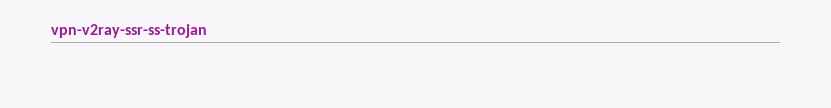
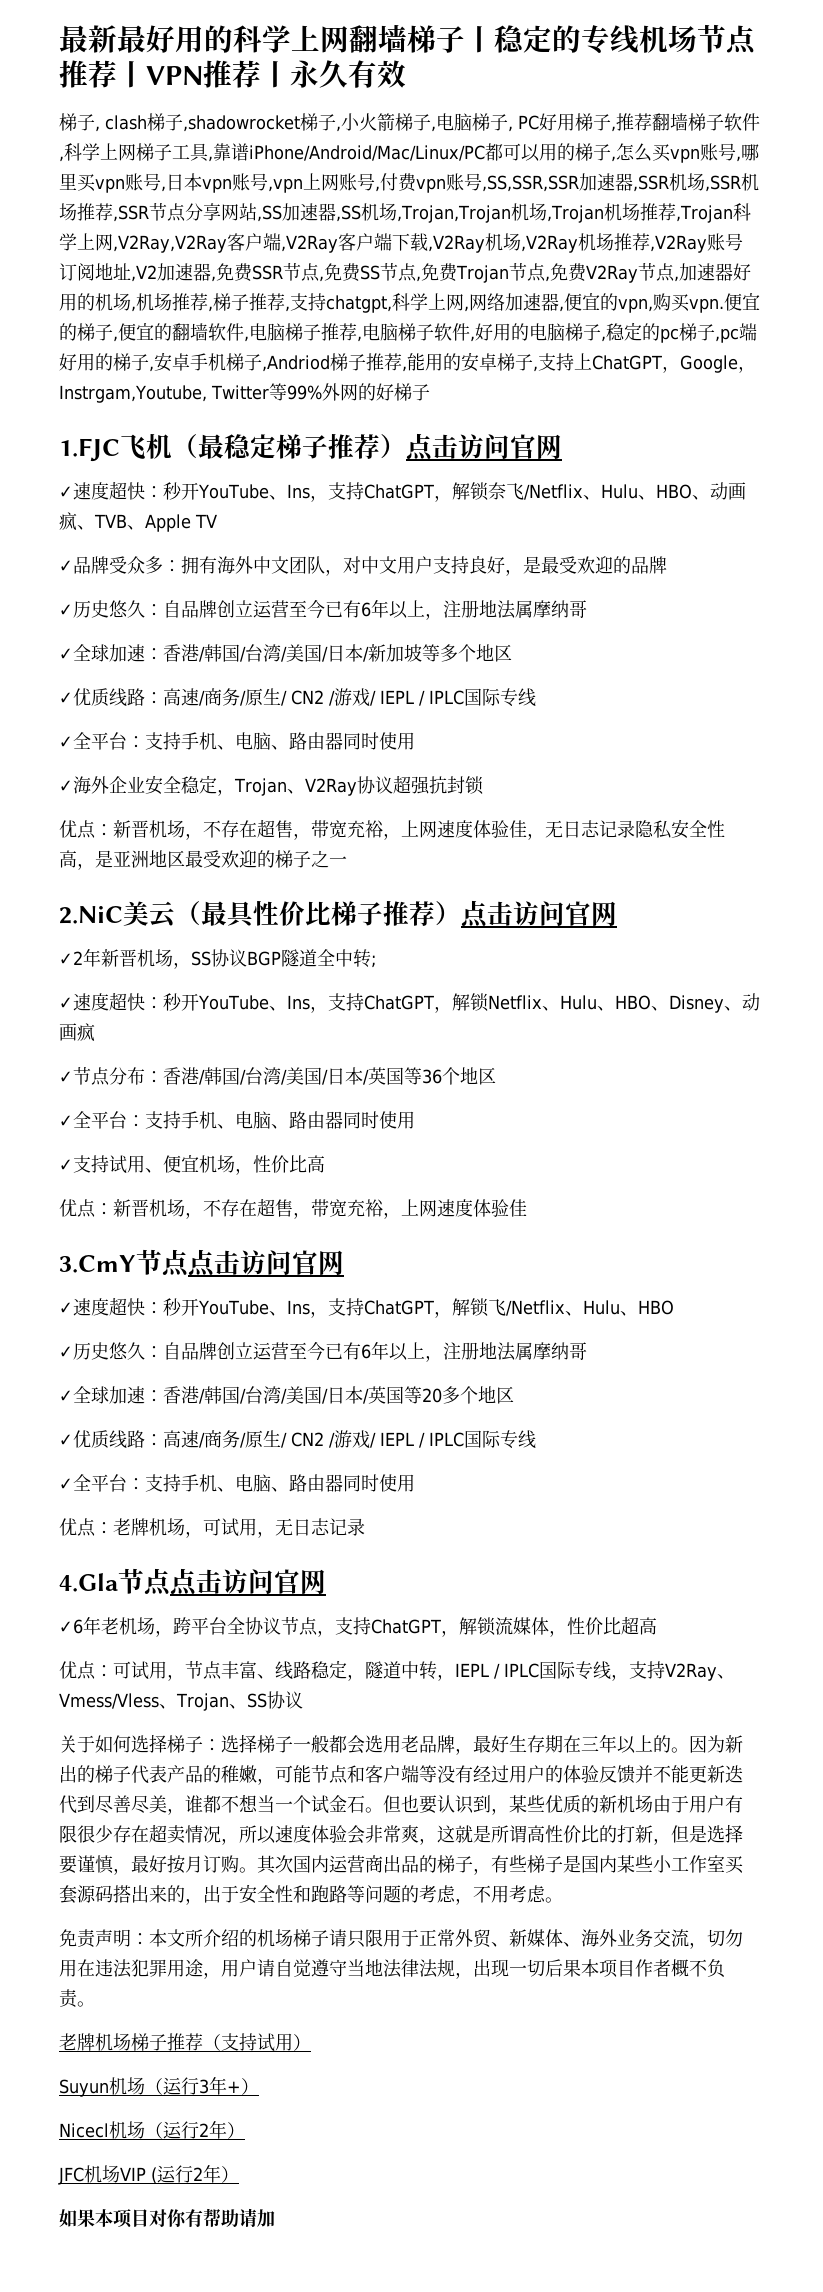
[51,24,207,38] vpn-v2ray-ssr-ss-trojan -> [59,24,757,55] [59,60,406,88] [59,113,760,132] [59,143,759,163] [59,173,759,193] [59,203,751,223] [59,233,743,253] [59,263,751,283] [59,293,760,313] [59,322,757,343] [59,352,756,373] [59,383,430,403] [59,433,562,462] [59,481,746,502] [59,512,217,532] [59,556,667,576] [59,599,587,620] [59,644,512,662] [59,688,536,707] [59,732,415,750] [59,775,484,796] [59,819,725,840] [59,850,347,870] [59,900,617,928] [59,948,376,969] [59,992,760,1013] [59,1023,95,1042] [59,1067,496,1086] [59,1111,415,1129] [59,1155,325,1175] [59,1198,527,1219] [59,1249,344,1277] [59,1297,674,1318] [59,1341,587,1362] [59,1386,514,1404] [59,1430,536,1449] [59,1474,415,1492] [59,1518,365,1538] [59,1568,326,1596] [59,1616,657,1637] [59,1660,735,1681] [59,1691,303,1711] [59,1734,743,1755] [59,1765,743,1785] [59,1794,743,1815] [59,1824,743,1845] [59,1855,744,1875] [59,1884,563,1905] [59,1929,743,1949] [59,1959,725,1979] [59,1989,95,2008] [59,2033,311,2052] [59,2076,259,2097] [59,2120,245,2139] [58,2164,239,2185] [59,2208,275,2228] 最新最好用的科学上网翻墙梯子丨稳定的专线机场节点推荐丨VPN推荐丨永久有效 // 梯子, clash梯子,shadowrocket梯子,小火箭梯子,电脑梯子, PC好用梯子,推荐翻墙梯子软件,科学上网梯子工具,靠谱iPhone/Android/Mac/Linux/PC都可以用的梯子,怎么买vpn账号,哪里买vpn账号,日本vpn账号,vpn上网账号,付费vpn账号,SS,SSR,SSR加速器,SSR机场,SSR机场推荐,SSR节点分享网站,SS加速器,SS机场,Trojan,Trojan机场,Trojan机场推荐,Trojan科学上网,V2Ray,V2Ray客户端,V2Ray客户端下载,V2Ray机场,V2Ray机场推荐,V2Ray账号订阅地址,V2加速器,免费SSR节点,免费SS节点,免费Trojan节点,免费V2Ray节点,加速器好用的机场,机场推荐,梯子推荐,支持chatgpt,科学上网,网络加速器,便宜的vpn,购买vpn.便宜的梯子,便宜的翻墙软件,电脑梯子推荐,电脑梯子软件,好用的电脑梯子,稳定的pc梯子,pc端好用的梯子,安卓手机梯子,Andriod梯子推荐,能用的安卓梯子,支持上ChatGPT，Google，Instrgam,Youtube, Twitter等99%外网的好梯子 // 1.FJC飞机（最稳定梯子推荐）点击访问官网 // ✓速度超快：秒开YouTube、Ins，支持ChatGPT，解锁奈飞/Netflix、Hulu、HBO、动画疯、TVB、Apple TV // ✓品牌受众多：拥有海外中文团队，对中文用户支持良好，是最受欢迎的品牌 // ✓历史悠久：自品牌创立运营至今已有6年以上，注册地法属摩纳哥 // ✓全球加速：香港/韩国/台湾/美国/日本/新加坡等多个地区 // ✓优质线路：高速/商务/原生/ CN2 /游戏/ IEPL / IPLC国际专线 // ✓全平台：支持手机、电脑、路由器同时使用 // ✓海外企业安全稳定，Trojan、V2Ray协议超强抗封锁 // 优点：新晋机场，不存在超售，带宽充裕，上网速度体验佳，无日志记录隐私安全性高，是亚洲地区最受欢迎的梯子之一 // 2.NiC美云（最具性价比梯子推荐）点击访问官网 // ✓2年新晋机场，SS协议BGP隧道全中转; // ✓速度超快：秒开YouTube、Ins，支持ChatGPT，解锁Netflix、Hulu、HBO、Disney、动画疯 // ✓节点分布：香港/韩国/台湾/美国/日本/英国等36个地区 // ✓全平台：支持手机、电脑、路由器同时使用 // ✓支持试用、便宜机场，性价比高 // 优点：新晋机场，不存在超售，带宽充裕，上网速度体验佳 // 3.CmY节点点击访问官网 // ✓速度超快：秒开YouTube、Ins，支持ChatGPT，解锁飞/Netflix、Hulu、HBO // ✓历史悠久：自品牌创立运营至今已有6年以上，注册地法属摩纳哥 // ✓全球加速：香港/韩国/台湾/美国/日本/英国等20多个地区 // ✓优质线路：高速/商务/原生/ CN2 /游戏/ IEPL / IPLC国际专线 // ✓全平台：支持手机、电脑、路由器同时使用 // 优点：老牌机场，可试用，无日志记录 // 4.Gla节点点击访问官网 // ✓6年老机场，跨平台全协议节点，支持ChatGPT，解锁流媒体，性价比超高 // 优点：可试用，节点丰富、线路稳定，隧道中转，IEPL / IPLC国际专线，支持V2Ray、Vmess/Vless、Trojan、SS协议 // 关于如何选择梯子：选择梯子一般都会选用老品牌，最好生存期在三年以上的。因为新出的梯子代表产品的稚嫩，可能节点和客户端等没有经过用户的体验反馈并不能更新迭代到尽善尽美，谁都不想当一个试金石。但也要认识到，某些优质的新机场由于用户有限很少存在超卖情况，所以速度体验会非常爽，这就是所谓高性价比的打新，但是选择要谨慎，最好按月订购。其次国内运营商出品的梯子，有些梯子是国内某些小工作室买套源码搭出来的，出于安全性和跑路等问题的考虑，不用考虑。 // 免责声明：本文所介绍的机场梯子请只限用于正常外贸、新媒体、海外业务交流，切勿用在违法犯罪用途，用户请自觉遵守当地法律法规，出现一切后果本项目作者概不负责。 // 老牌机场梯子推荐（支持试用） // Suyun机场（运行3年+） // Nicecl机场（运行2年） // JFC机场VIP (运行2年） // 如果本项目对你有帮助请加

